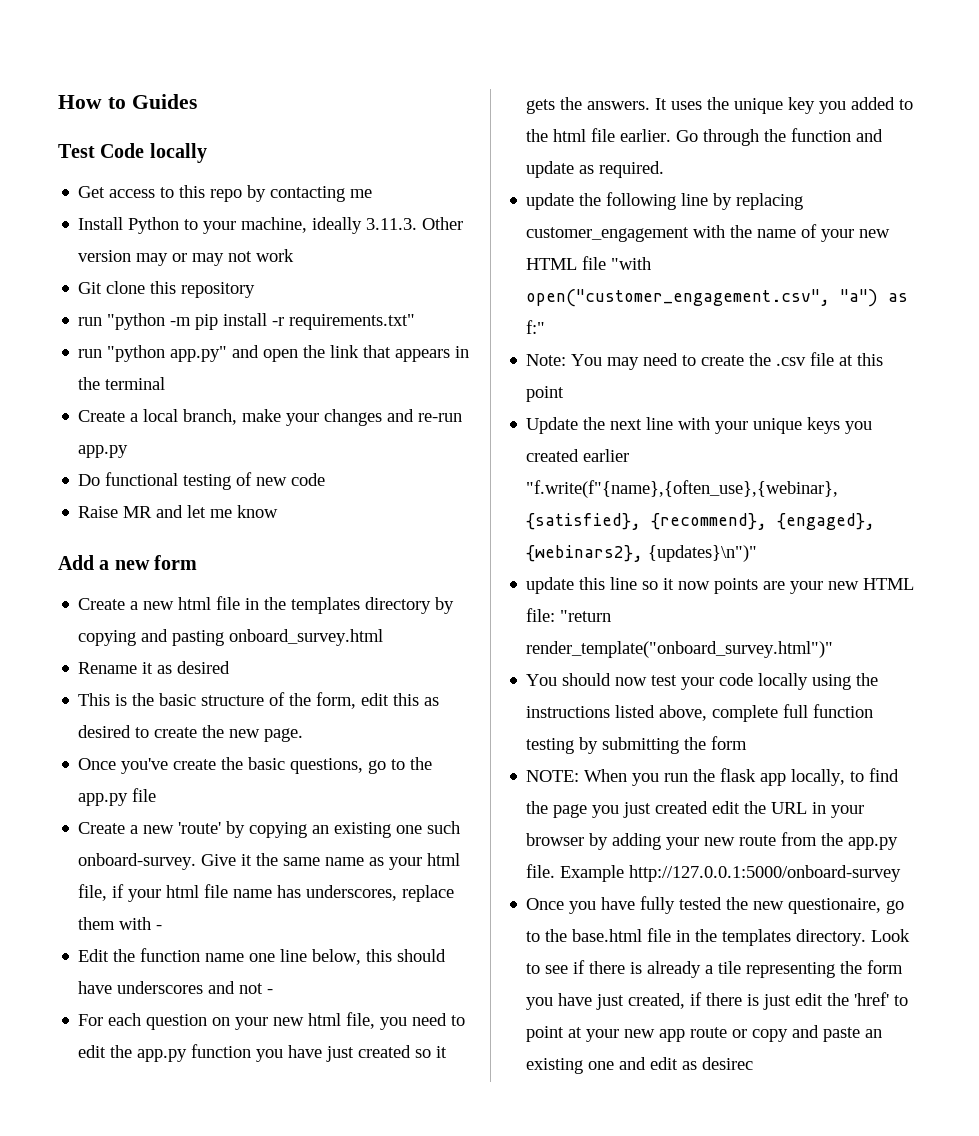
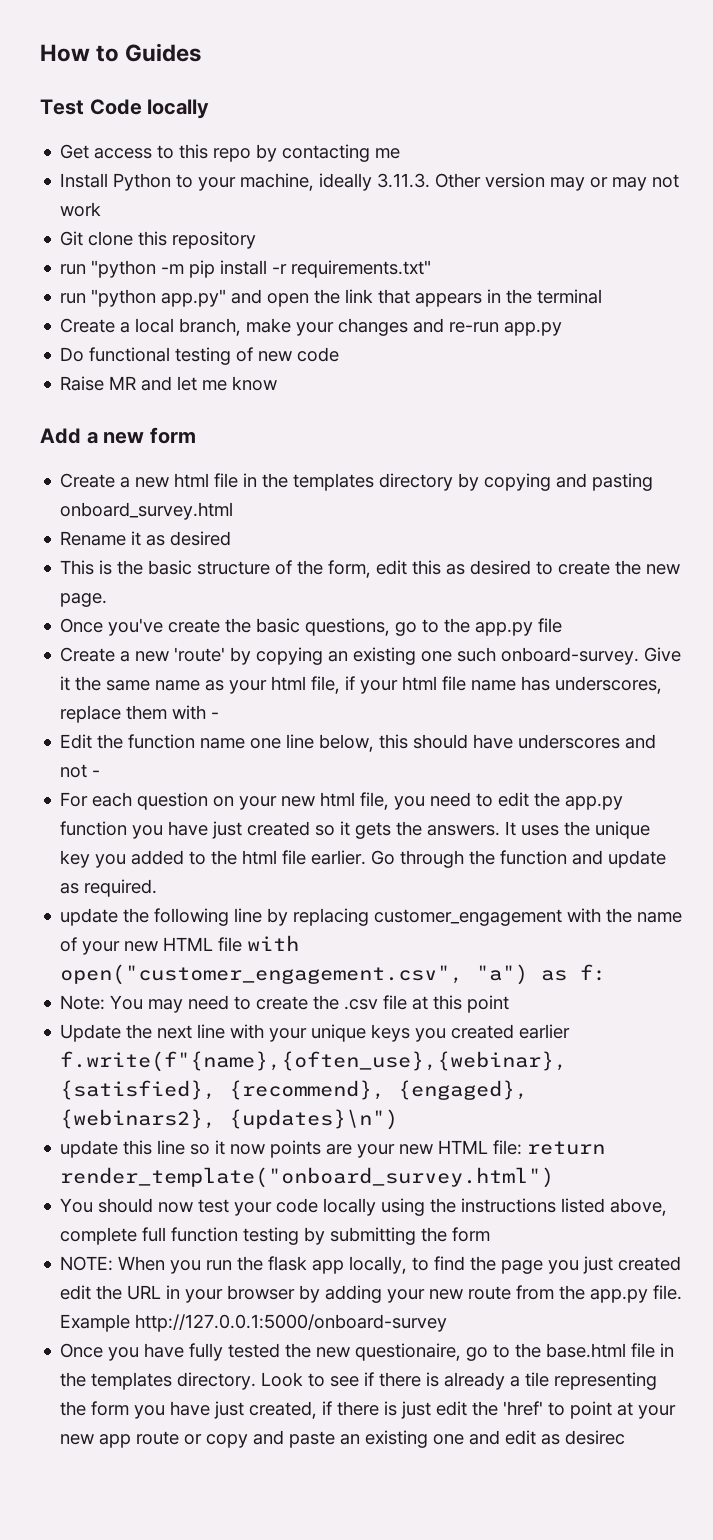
[611,257,652,270] "with -> [247,935,300,951] with
[526,320,546,334] f:" -> [580,964,607,981] f:
[526,480,839,498] "f.write(f"{name},{often_use},{webinar}, -> [60,1051,568,1072] f.write(f"{name},{often_use},{webinar},
[648,545,758,562] {updates}\n")" -> [229,1109,399,1130] {updates}\n")
[560,610,612,622] [526,641,834,658] "return render_template("onboard_survey.html")" -> [527,1141,606,1155] [60,1167,555,1188] return render_template("onboard_survey.html")

